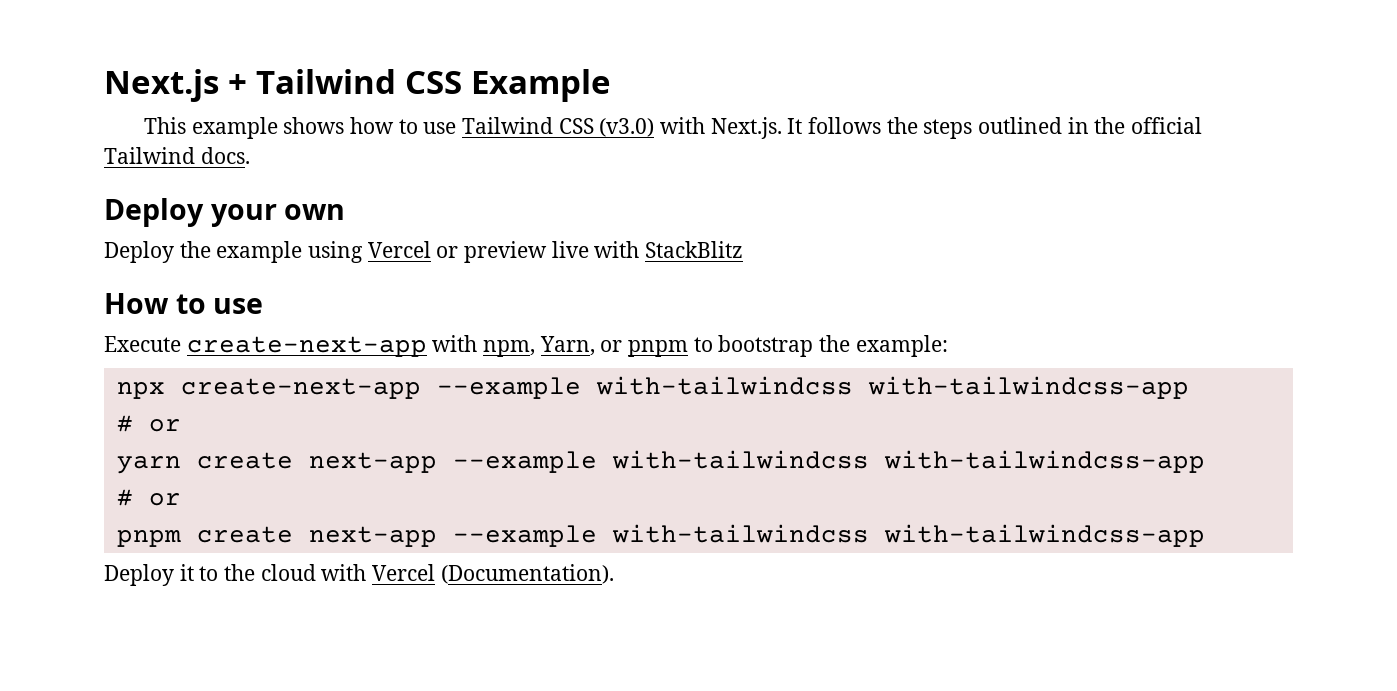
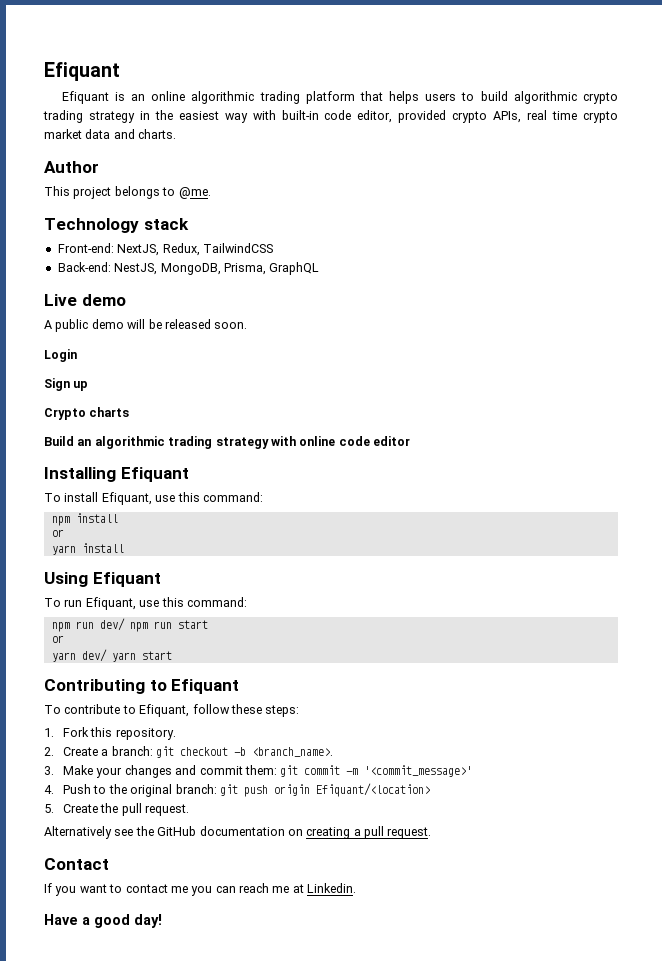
[104,69,611,102] [143,117,1202,139] [104,147,250,164] [104,198,346,227] [104,241,744,263] [104,293,264,314] [104,335,948,357] [116,376,1189,399] [116,415,181,432] [116,450,1205,474] [116,489,181,506] [116,524,1205,547] [104,564,614,586] Next.js + Tailwind CSS Example // This example shows how to use Tailwind CSS (v3.0) with Next.js. It follows the steps outlined in the official Tailwind docs. // Deploy your own // Deploy the example using Vercel or preview live with StackBlitz // How to use // Execute create-next-app with npm, Yarn, or pnpm to bootstrap the example: // npx create-next-app --example with-tailwindcss with-tailwindcss-app // # or // yarn create next-app --example with-tailwindcss with-tailwindcss-app // # or // pnpm create next-app --example with-tailwindcss with-tailwindcss-app // Deploy it to the cloud with Vercel (Documentation). -> [44,62,120,81] [61,91,618,104] [43,110,618,123] [44,129,177,139] [44,161,99,173] [44,186,211,199] [44,218,189,233] [57,243,273,256] [57,262,320,275] [44,294,126,306] [44,319,248,332] [44,349,77,362] [44,378,89,391] [44,407,130,420] [44,436,410,449] [44,467,189,482] [44,492,263,505] [51,513,118,526] [51,529,64,537] [51,543,124,555] [44,572,161,587] [44,597,247,610] [51,618,208,632] [51,635,64,643] [51,649,172,662] [44,679,240,694] [44,704,300,717] [44,727,176,740] [44,746,334,758] [44,765,473,778] [44,783,430,797] [44,803,190,816] [44,826,432,839] [44,858,109,870] [44,883,357,896] [44,914,162,928] Efiquant // Efiquant is an online algorithmic trading platform that helps users to build algorithmic crypto trading strategy in the easiest way with built-in code editor, provided crypto APIs, real time crypto market data and charts. // Author // This project belongs to @me. // Technology stack // Front-end: NextJS, Redux, TailwindCSS // Back-end: NestJS, MongoDB, Prisma, GraphQL // Live demo // A public demo will be released soon. // Login // Sign up // Crypto charts // Build an algorithmic trading strategy with online code editor // Installing Efiquant // To install Efiquant, use this command: // npm install // or // yarn install // Using Efiquant // To run Efiquant, use this command: // npm run dev/ npm run start // or // yarn dev/ yarn start // Contributing to Efiquant // To contribute to Efiquant, follow these steps: // 1. Fork this repository. // 2. Create a branch: git checkout -b <branch_name>. // 3. Make your changes and commit them: git commit -m '<commit_message>' // 4. Push to the original branch: git push origin Efiquant/<location> // 5. Create the pull request. // Alternatively see the GitHub documentation on creating a pull request. // Contact // If you want to contact me you can reach me at Linkedin. // Have a good day!

